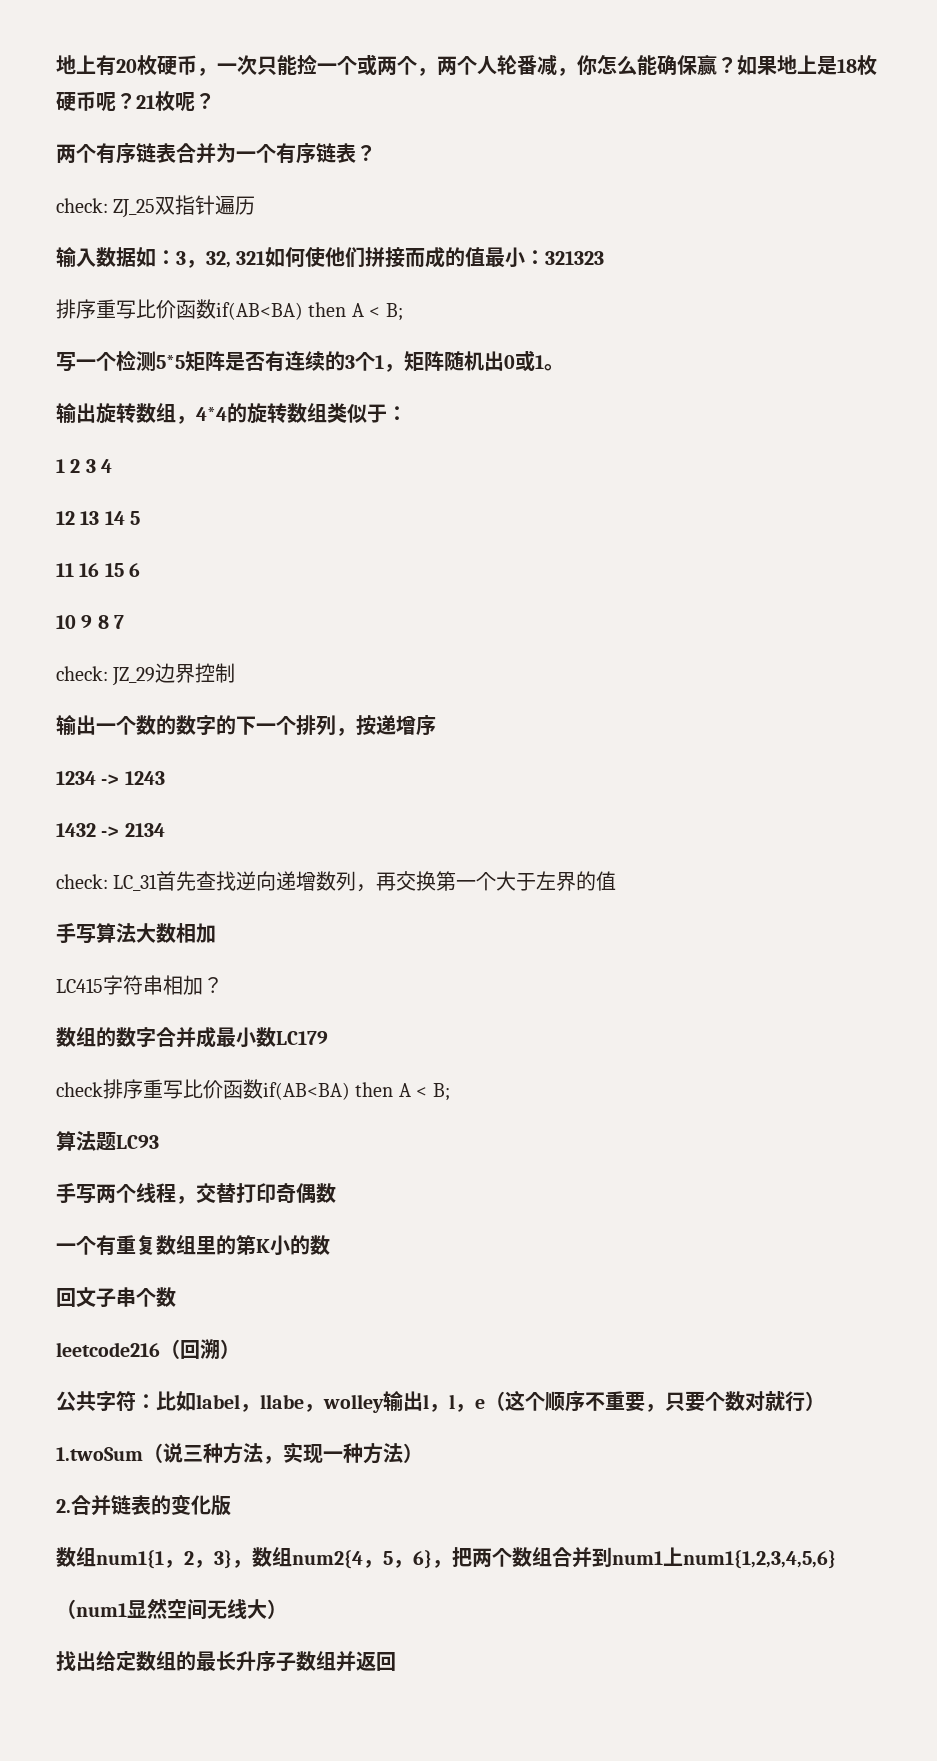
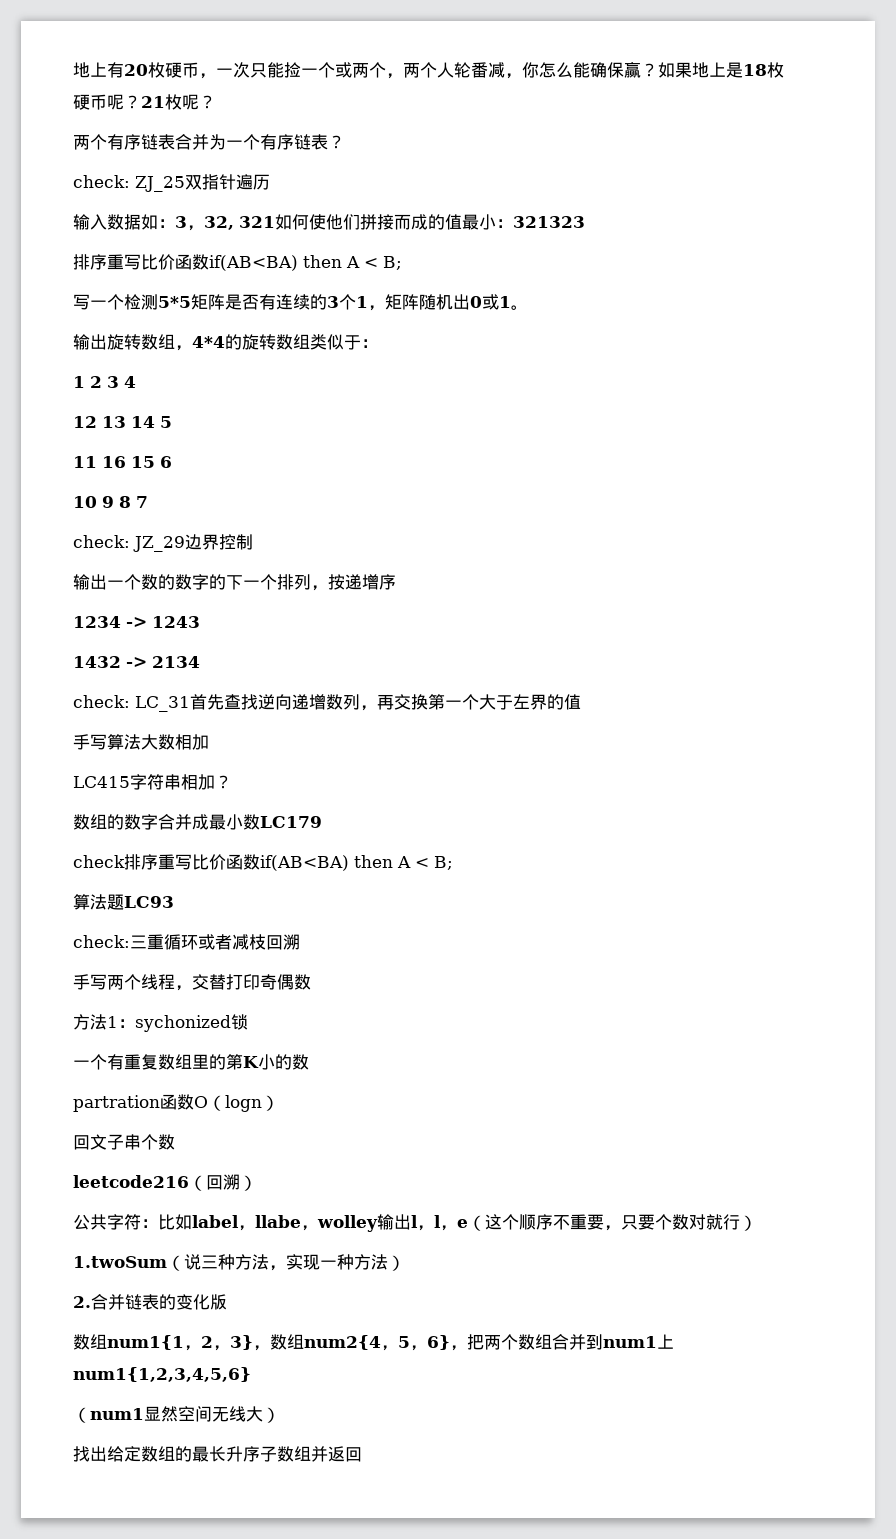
(159, 1142) none -> [73,934,300,950] // check:三重循环或者减枝回溯
(336, 1193) none -> [73,1014,248,1032] // 方法1：sychonized锁
(330, 1245) none -> [73,1094,279,1112] // partration函数O（logn）

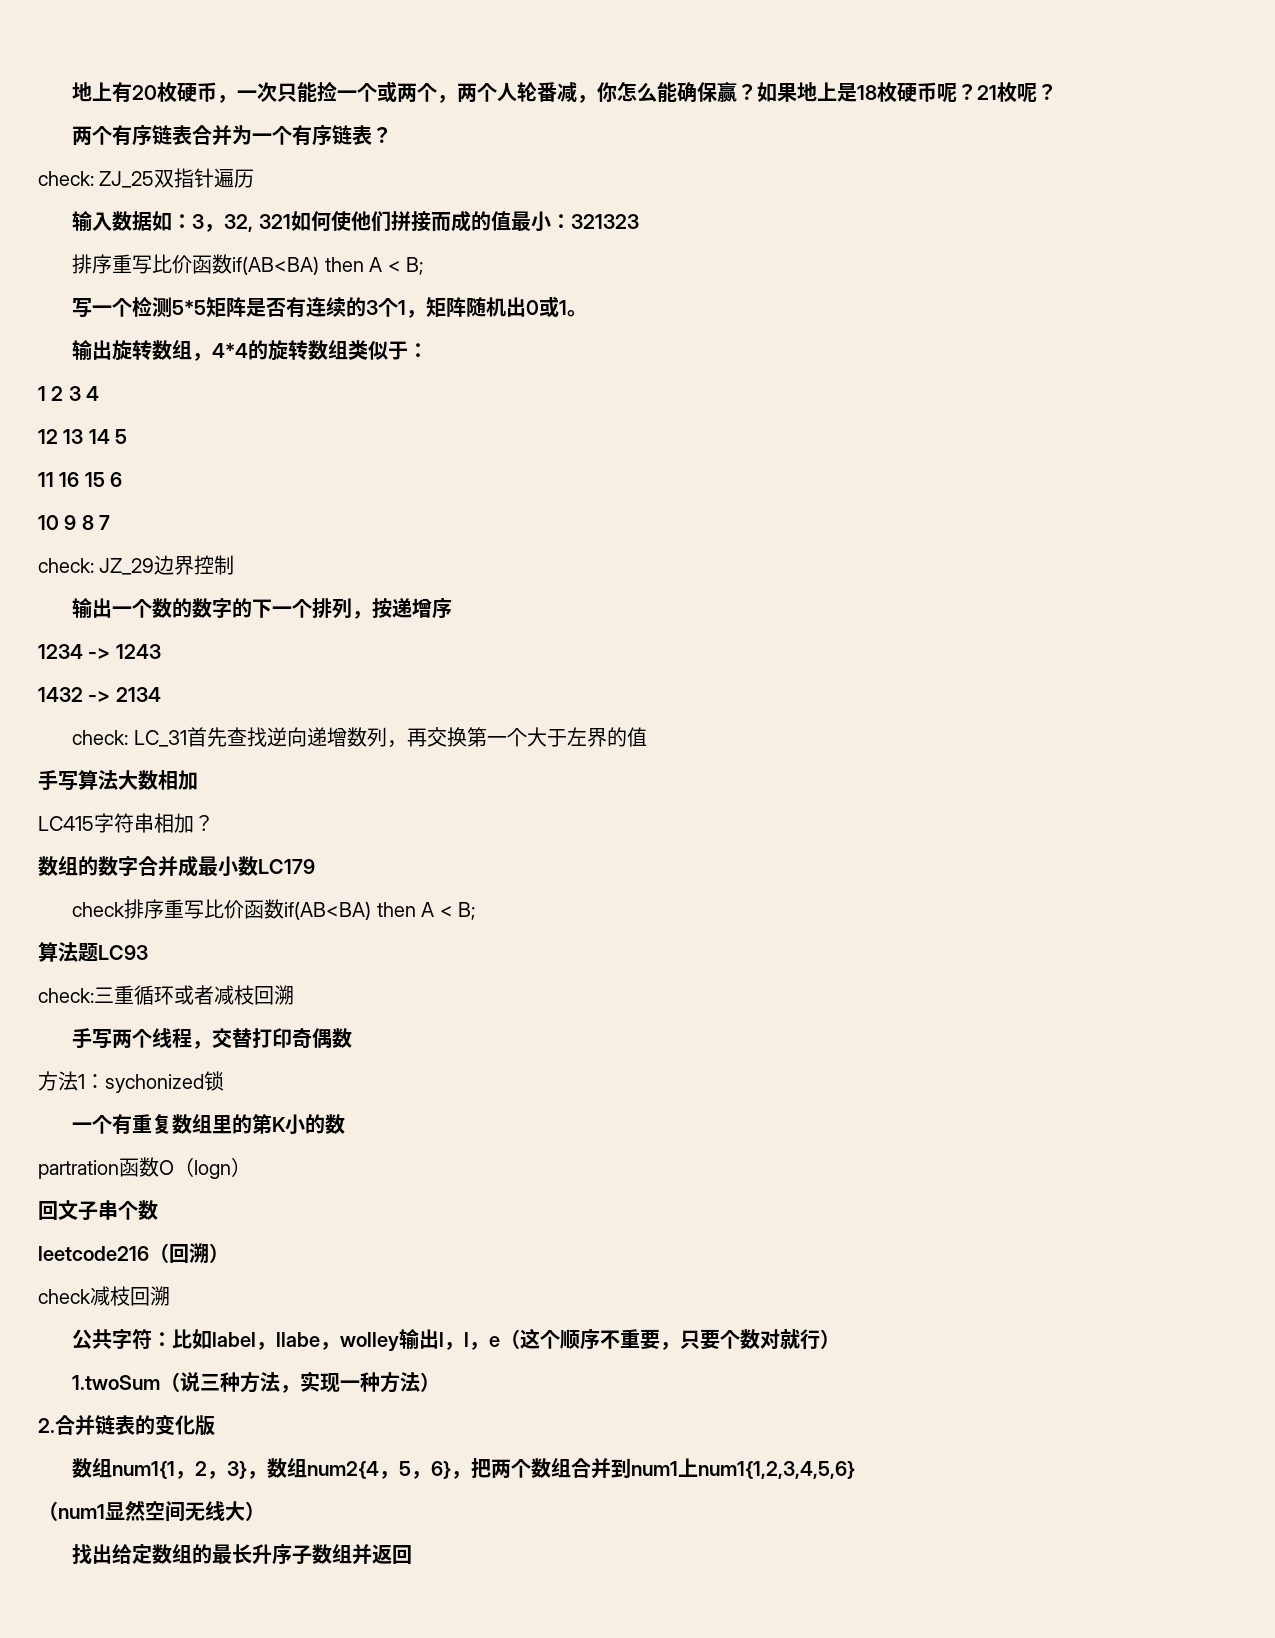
(257, 1183) none -> [38,1286,170,1306] // check减枝回溯

